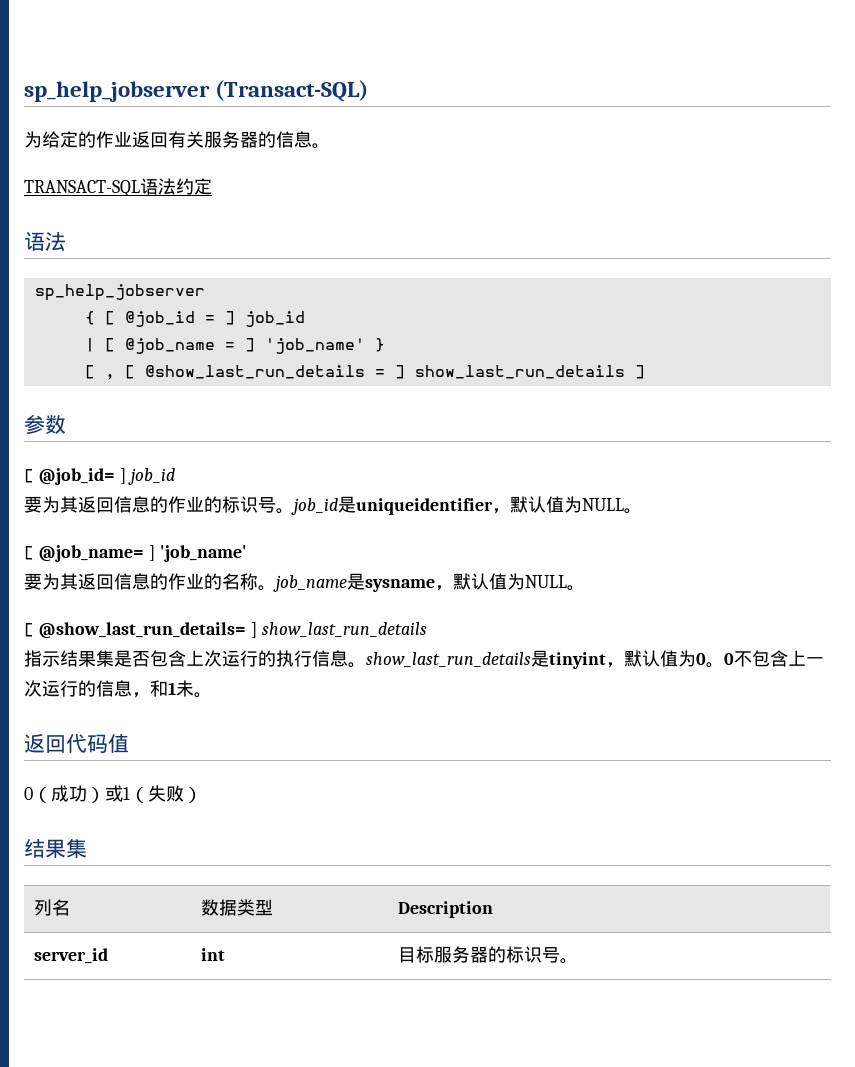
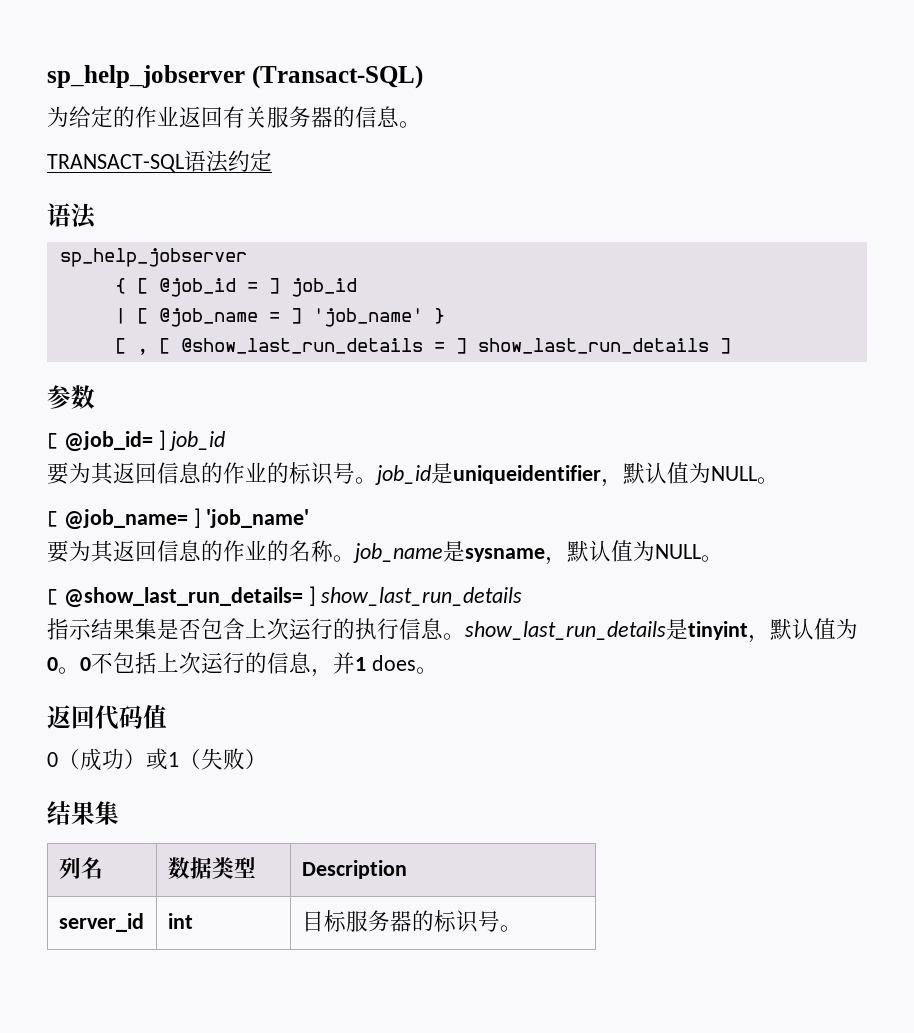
[770,650,824,667] 含上一 -> [135,652,179,674] 括上
[150,680,194,697] 和1未 -> [333,652,416,674] 并1 does

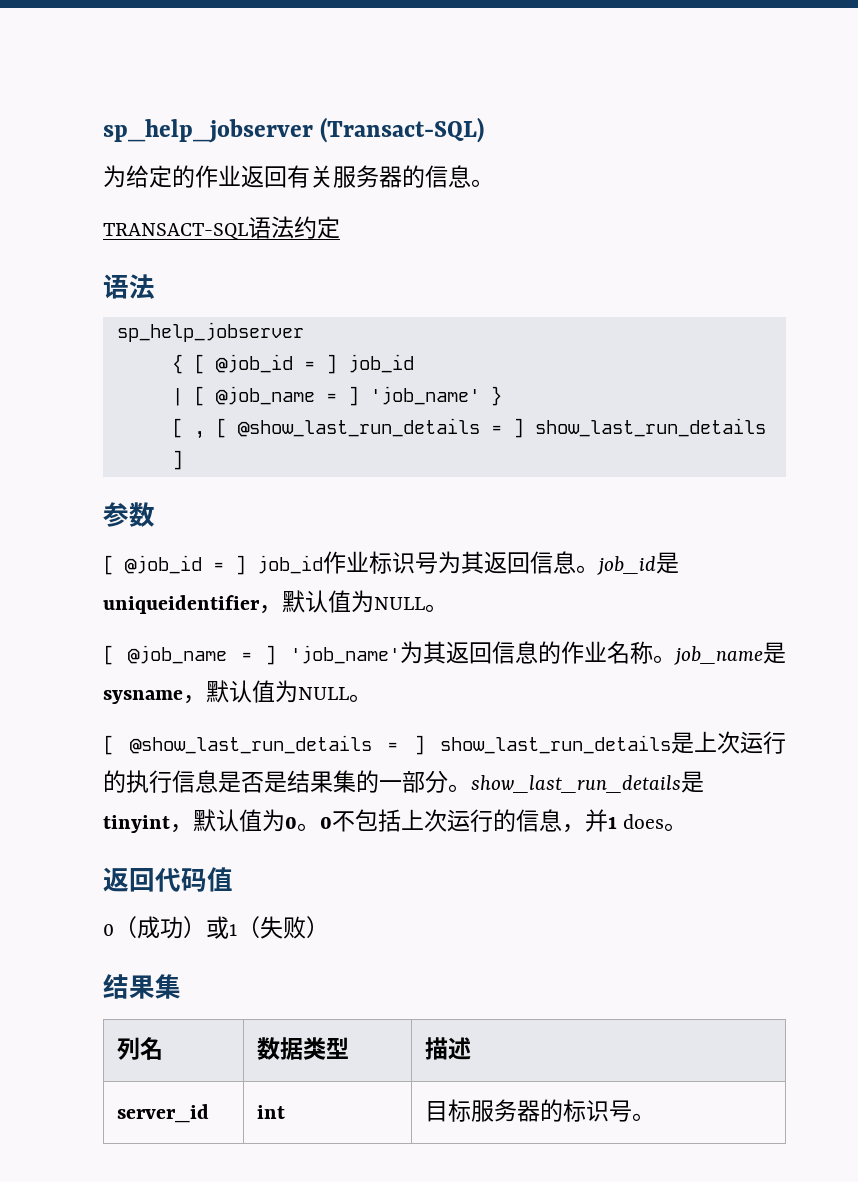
[63,430,226,452] [47,462,355,485] @job_id= ] job_id // 要为其返回信息的作业的标识号 -> [125,551,576,575] @job_id = ] job_id作业标识号为其返回信息
[63,508,310,530] [47,540,289,563] @job_name= ] 'job_name' // 要为其返回信息的作业的 -> [127,641,607,665] @job_name = ] 'job_name'为其返回信息的作业
[63,586,523,608] [47,618,245,640] @show_last_run_details= ] show_last_run_details // 指示结果集是否包含 -> [129,732,694,755] @show_last_run_details = ] show_last_run_details是
(443, 628) none -> [218,770,448,793] 是否是结果集的一部分
[301,860,407,879] Description -> [425,1037,472,1060] 描述

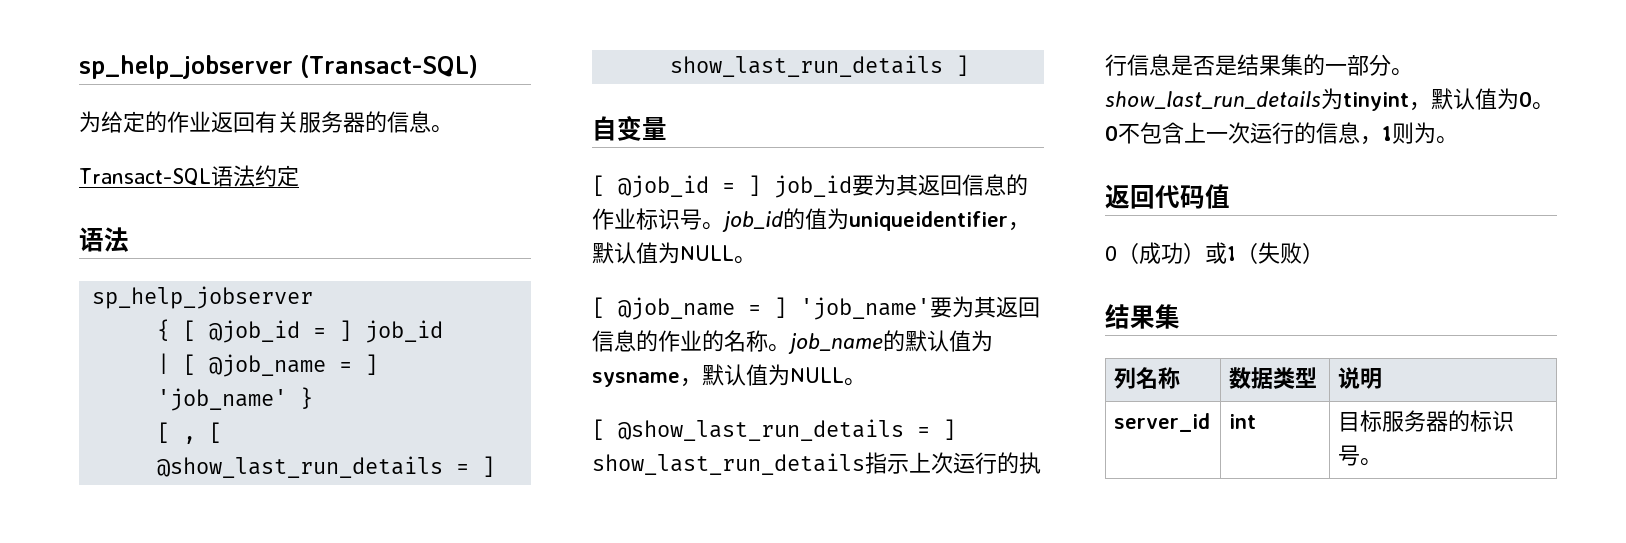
[103,223,248,239] TRANSACT-SQL -> [79,168,211,186] Transact-SQL
[103,502,155,527] [103,551,679,575] 参数 // [ @job_id = ] job_id作业标识号为其返回信息。job_id是 -> [592,116,667,141] [592,174,1028,198] [592,208,849,232] 自变量 // [ @job_id = ] job_id要为其返回信息的作业标识号。job_id的值为
[400,641,607,664] 为其返回信息的作业 -> [930,296,1040,318] [592,330,724,352] 要为其返回信息的作业的
[763,642,786,664] 是 -> [883,330,993,352] 的默认值为
[671,732,694,754] 是 -> [865,452,909,474] 指示
[681,771,704,793] 是 -> [1321,88,1343,110] 为
[378,809,424,832] 括上 -> [1162,122,1228,144] 含上一
[585,809,665,832] 并1 does -> [1382,122,1436,144] 1则为
(164, 1048) none -> [1158,367,1181,389] 称
[425,1037,472,1060] 描述 -> [1338,367,1383,389] 说明

